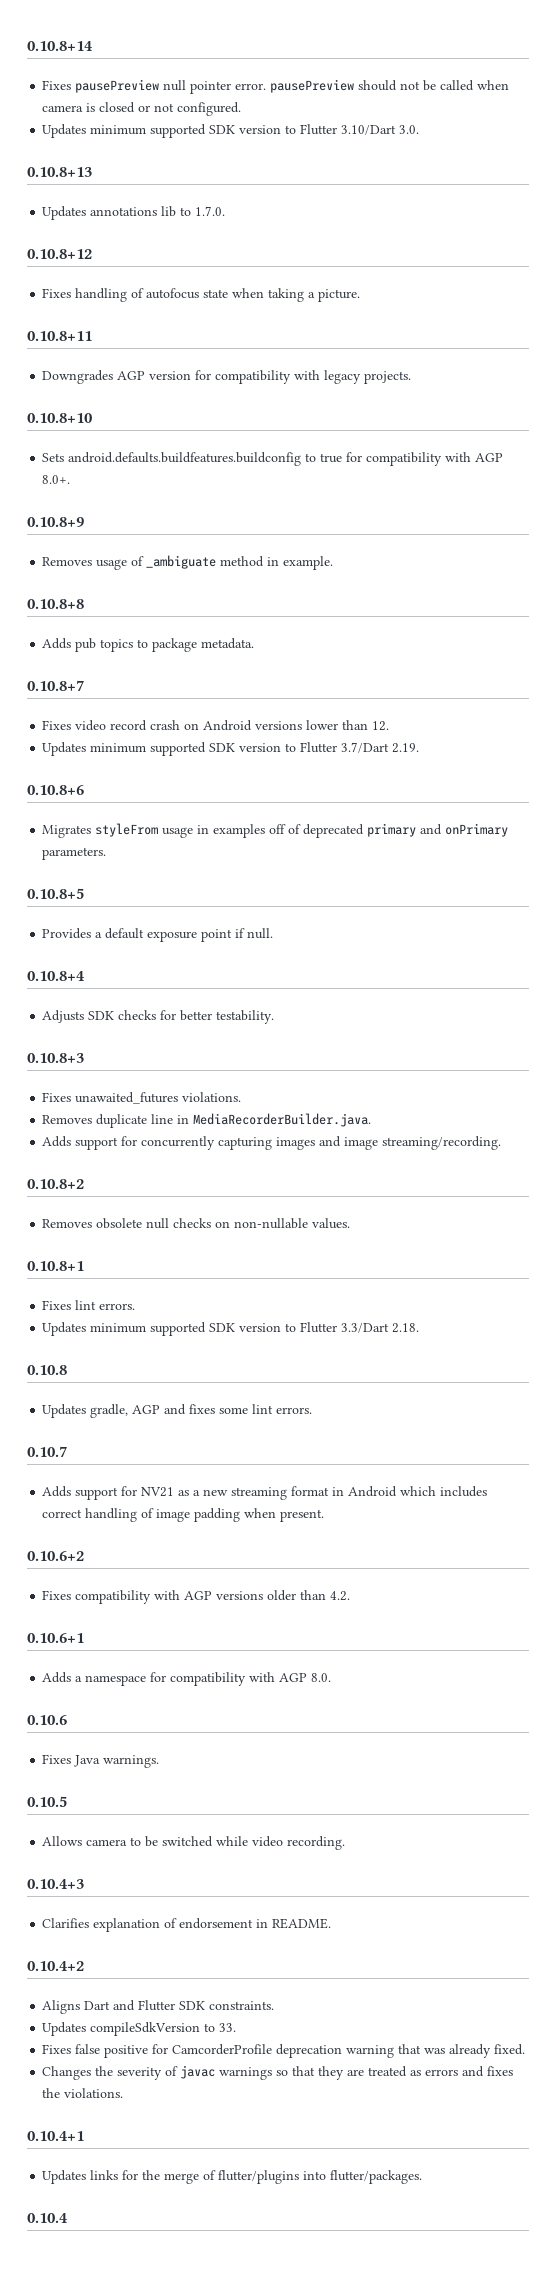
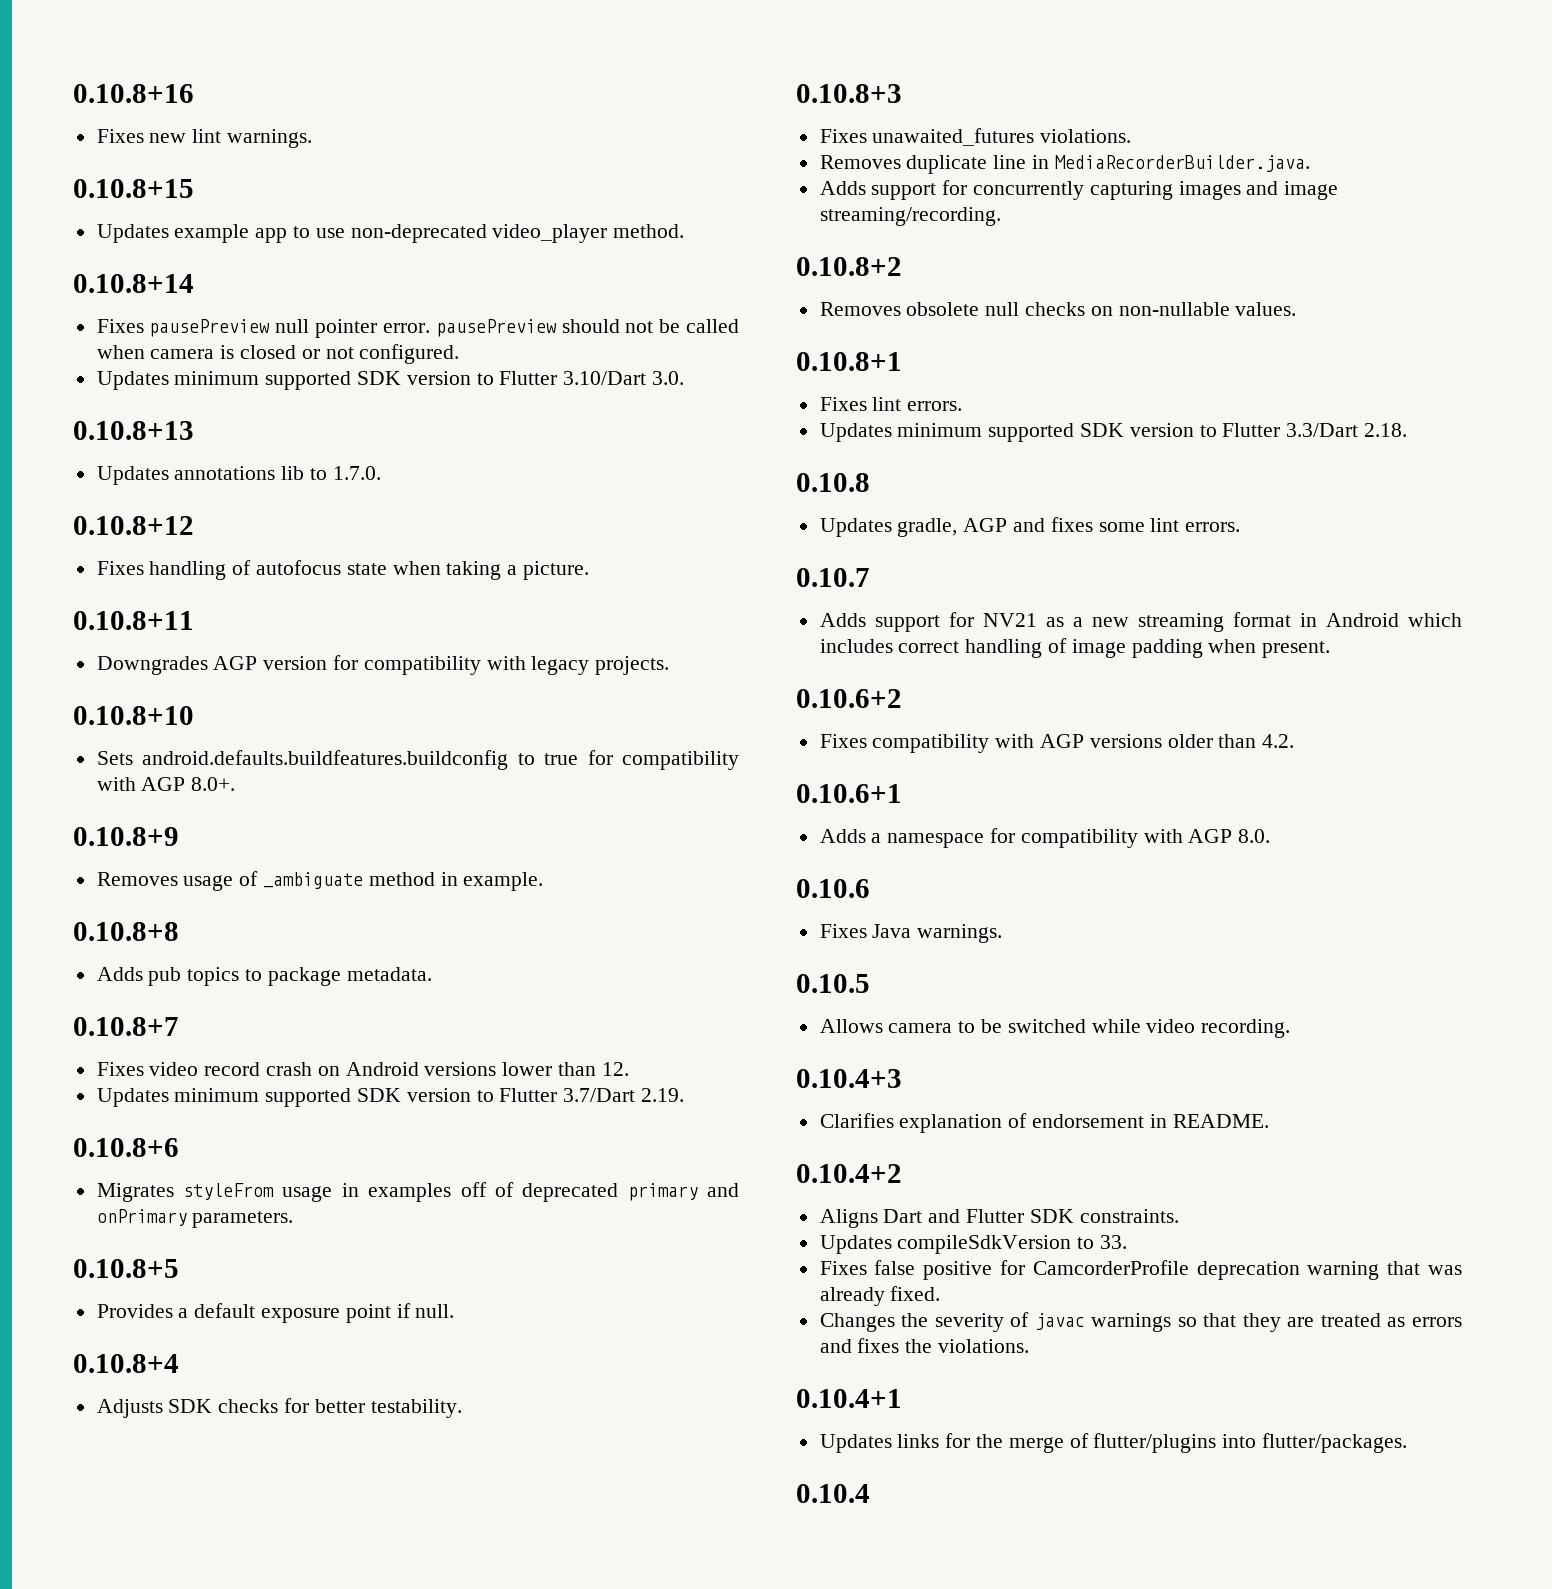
(27, 46) none -> [73,84,194,103] [96,129,313,148] [73,179,194,198] [96,224,685,243] 0.10.8+16 // Fixes new lint warnings. // 0.10.8+15 // Updates example app to use non-deprecated video_player method. //

